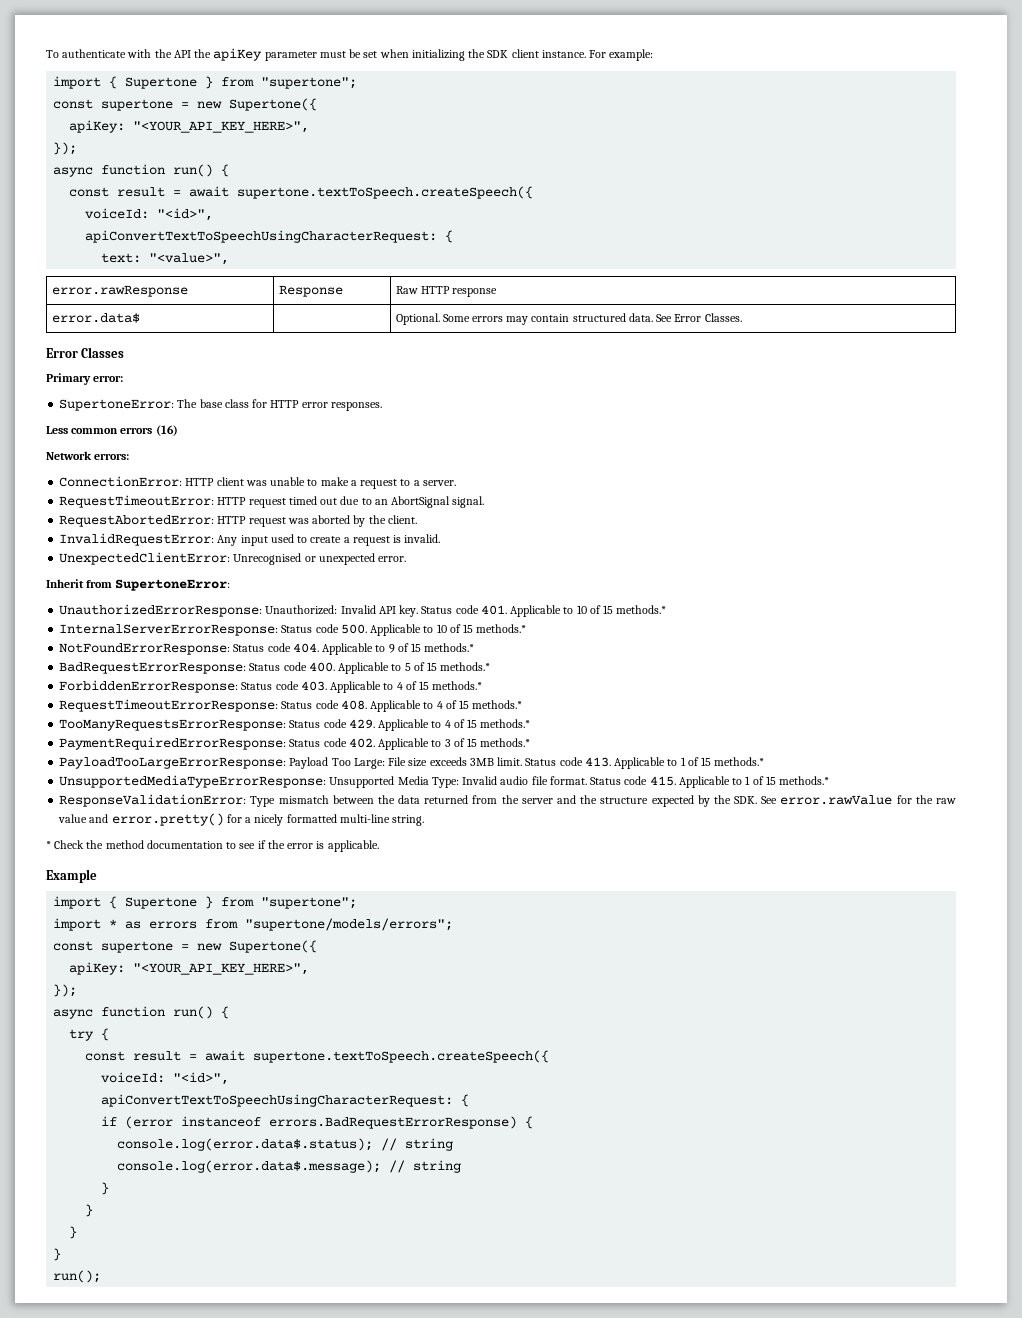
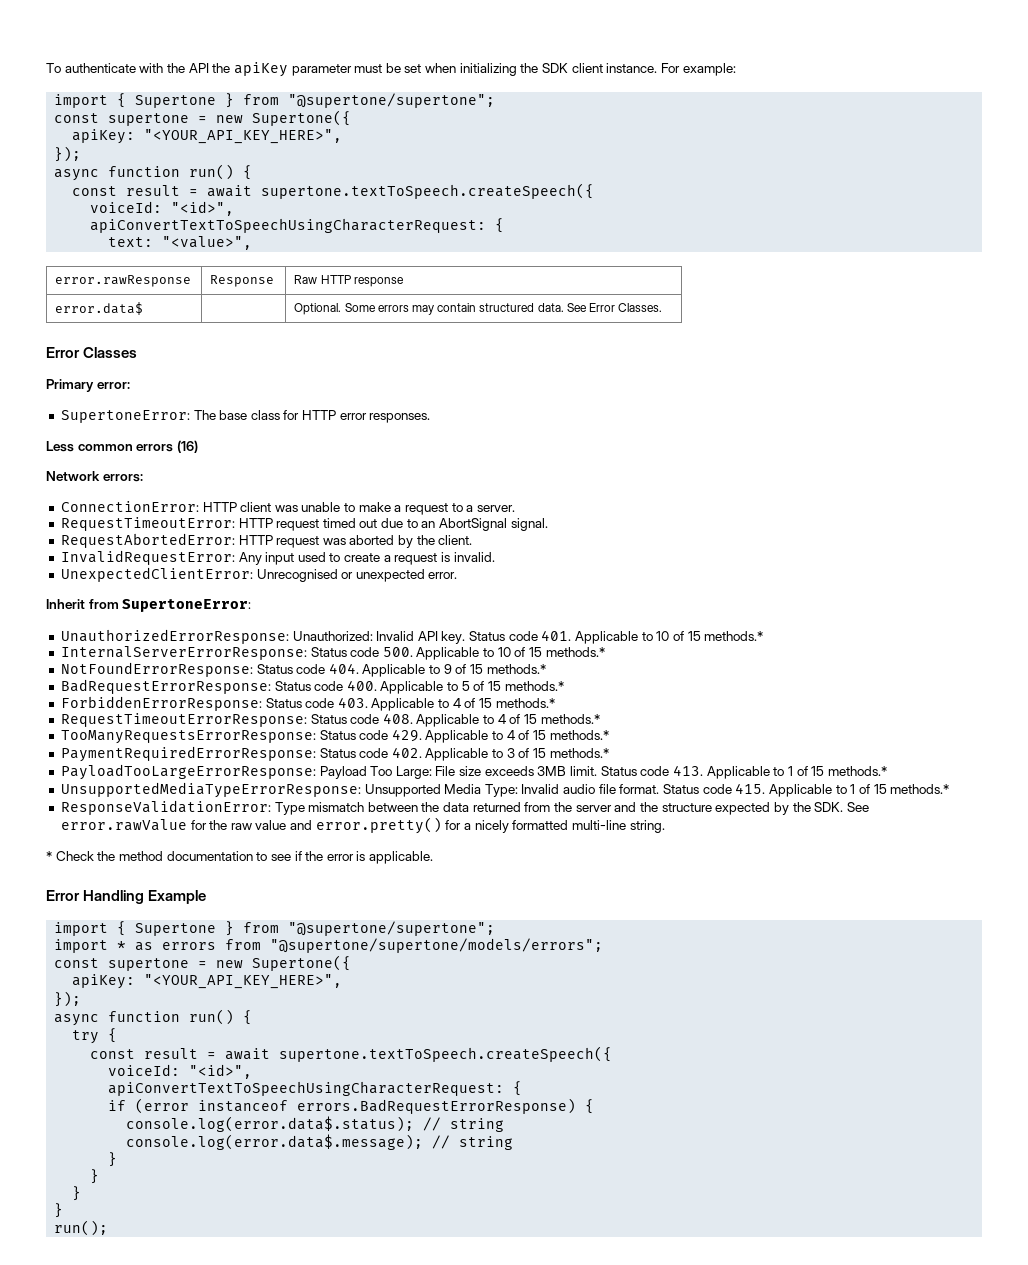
[261,77,358,89] "supertone"; -> [288,93,496,108] "@supertone/supertone";
(379, 846) none -> [46,890,145,904] Error Handling
[261,897,358,909] "supertone"; -> [288,921,496,936] "@supertone/supertone";
[245,918,454,931] "supertone/models/errors"; -> [270,938,604,953] "@supertone/supertone/models/errors";

